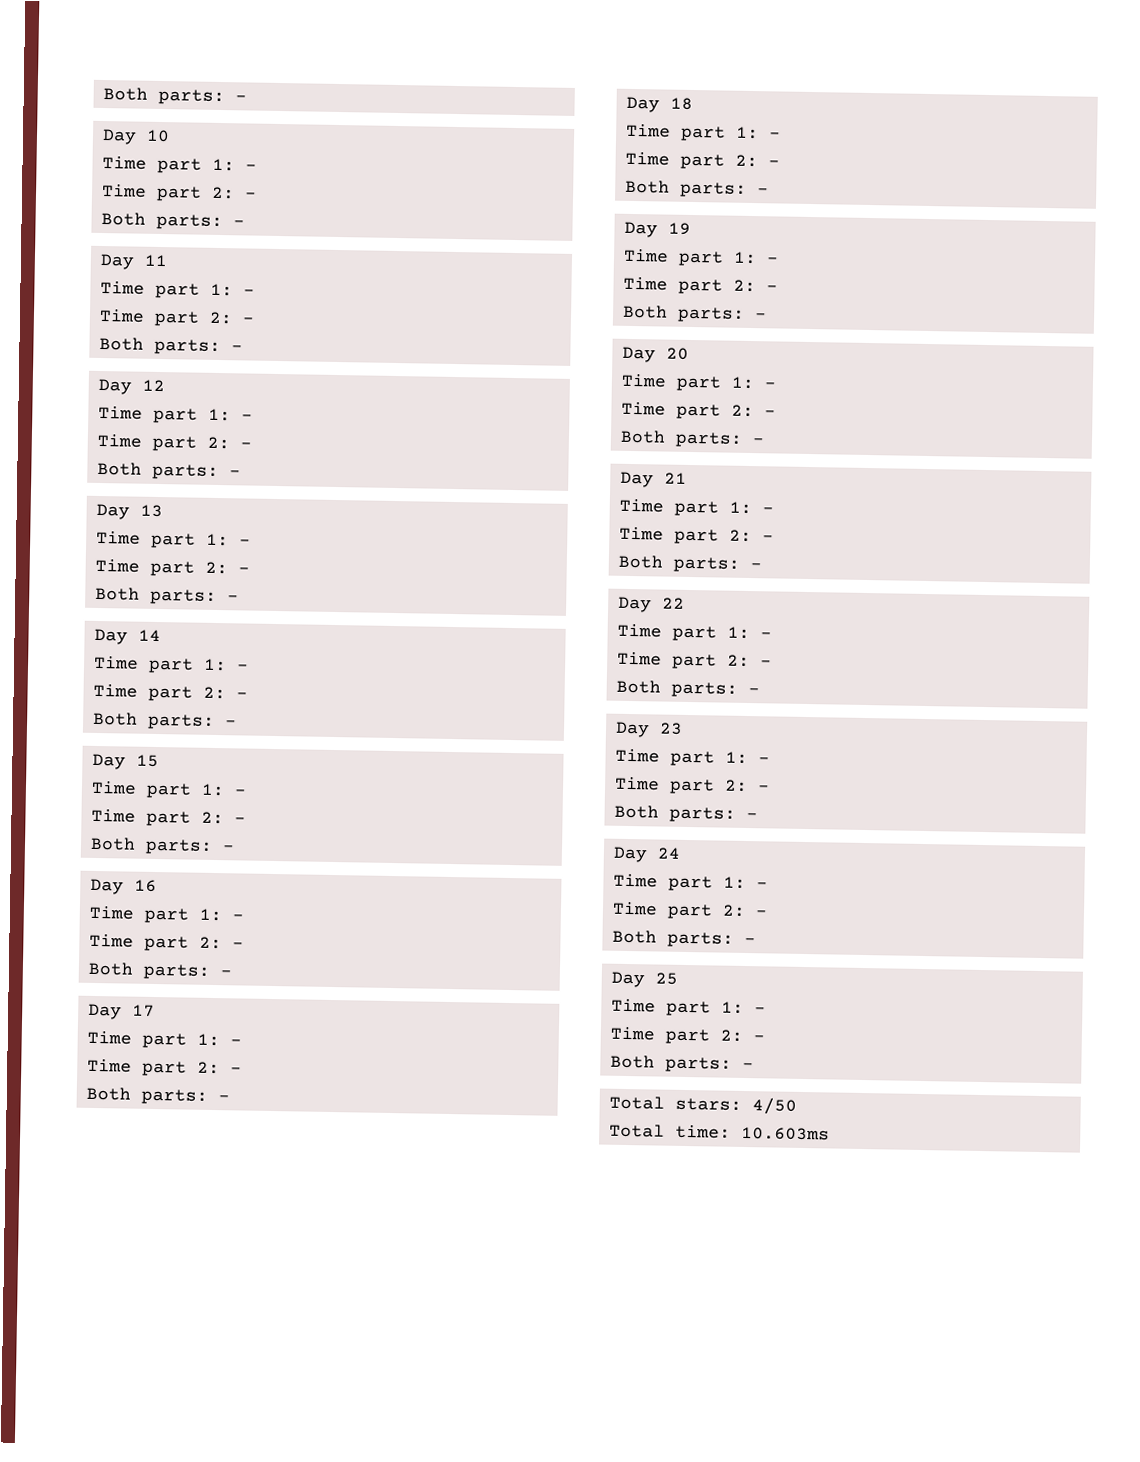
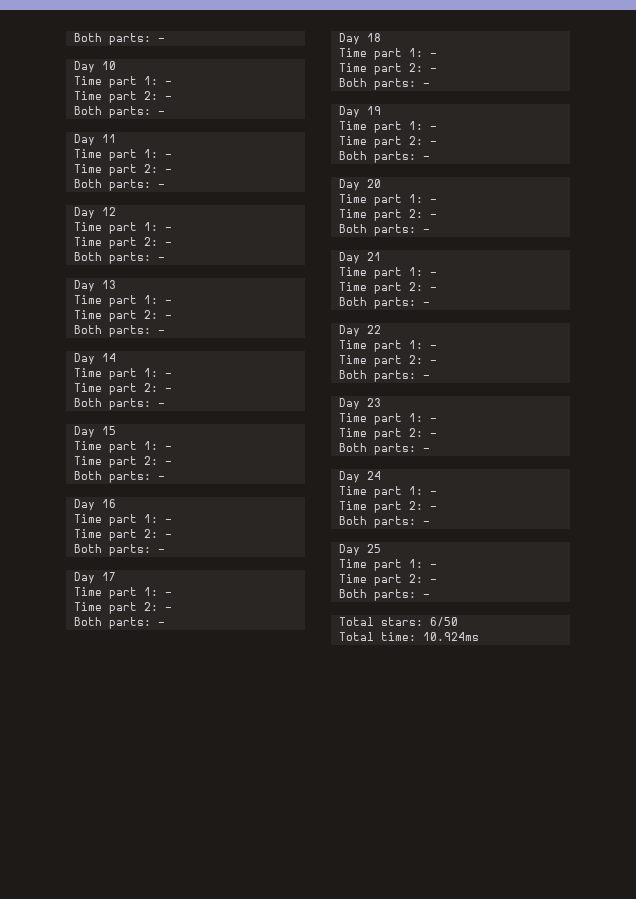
[751,1097,797,1115] 4/50 -> [429,617,458,627] 6/50
[740,1126,830,1141] 10.603ms -> [422,632,479,641] 10.924ms

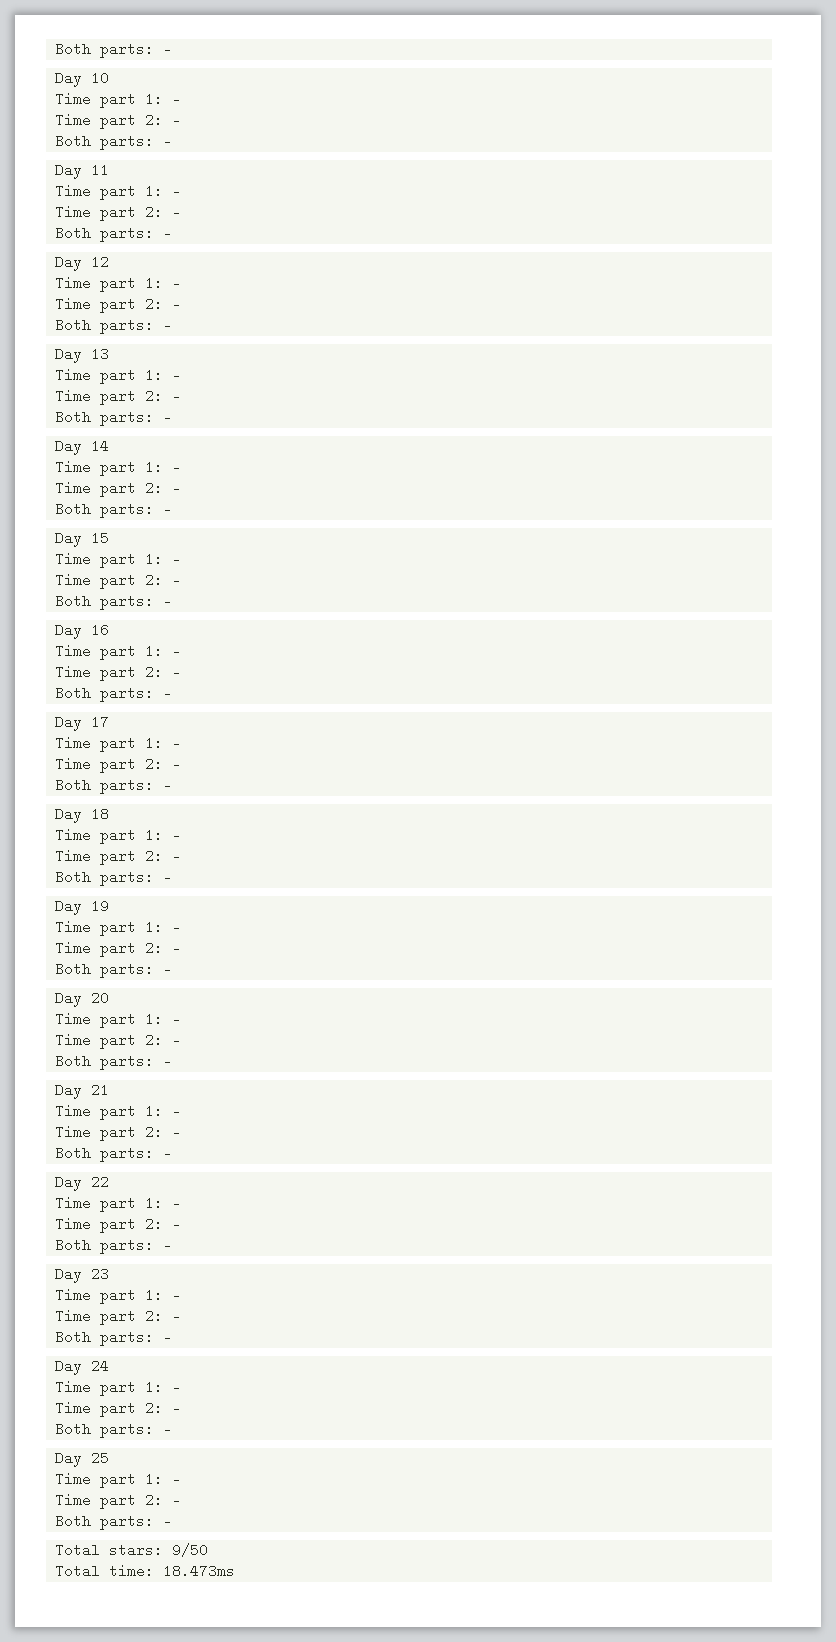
[429,617,458,627] 6/50 -> [172,1543,208,1557] 9/50
[422,632,479,641] 10.924ms -> [163,1564,235,1578] 18.473ms

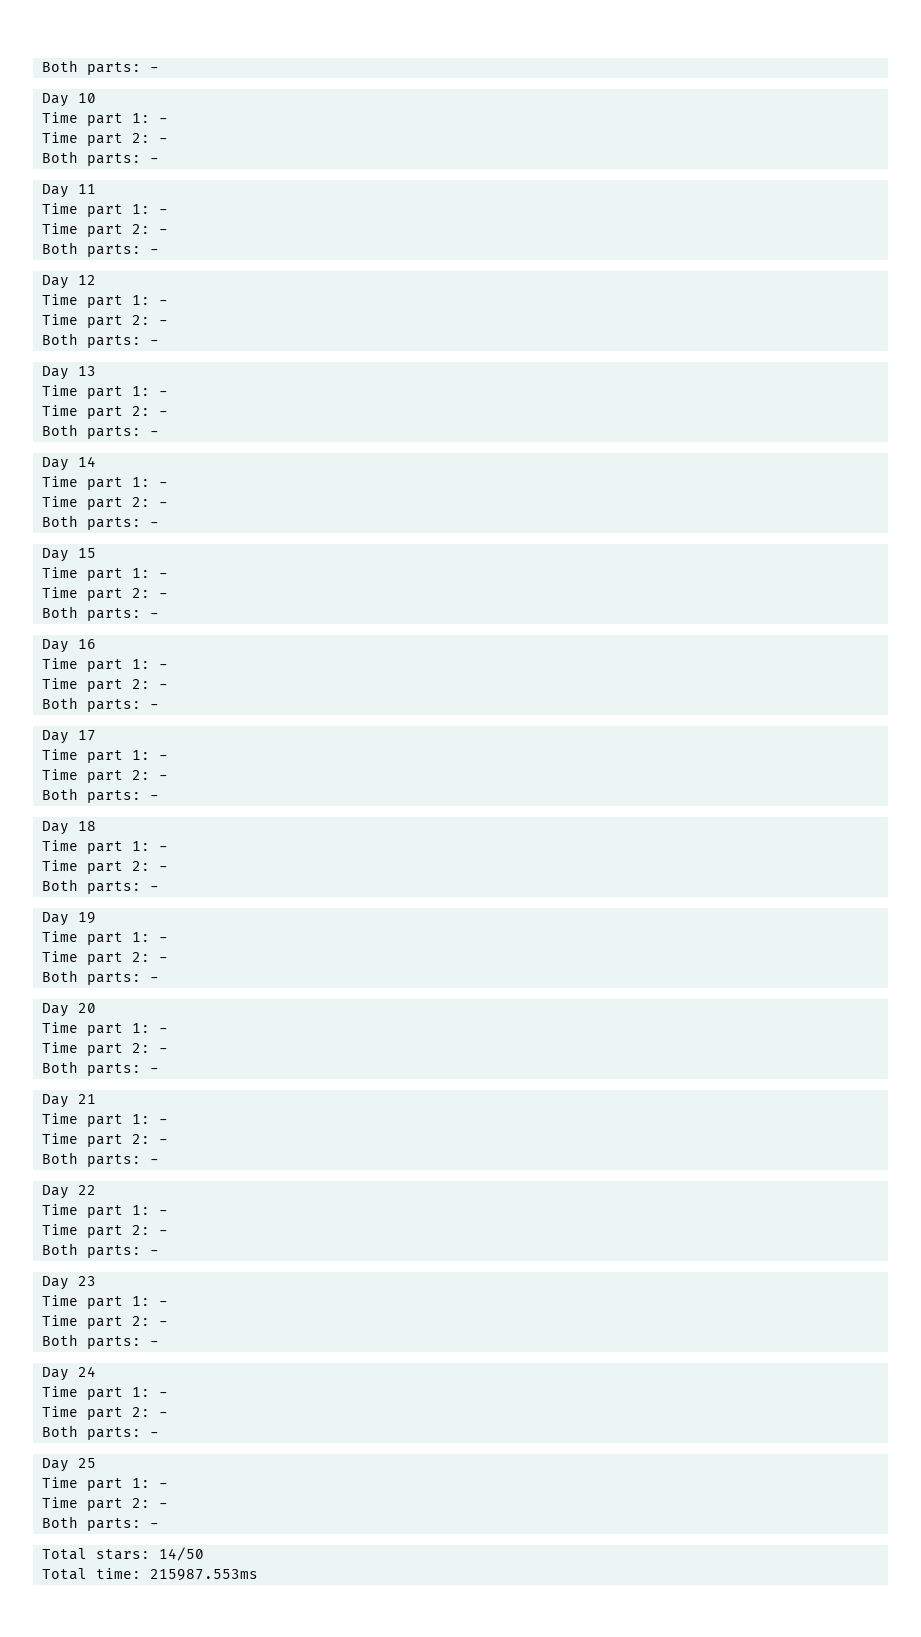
[172,1543,208,1557] 9/50 -> [158,1547,204,1561] 14/50
[163,1564,235,1578] 18.473ms -> [149,1569,258,1581] 215987.553ms

